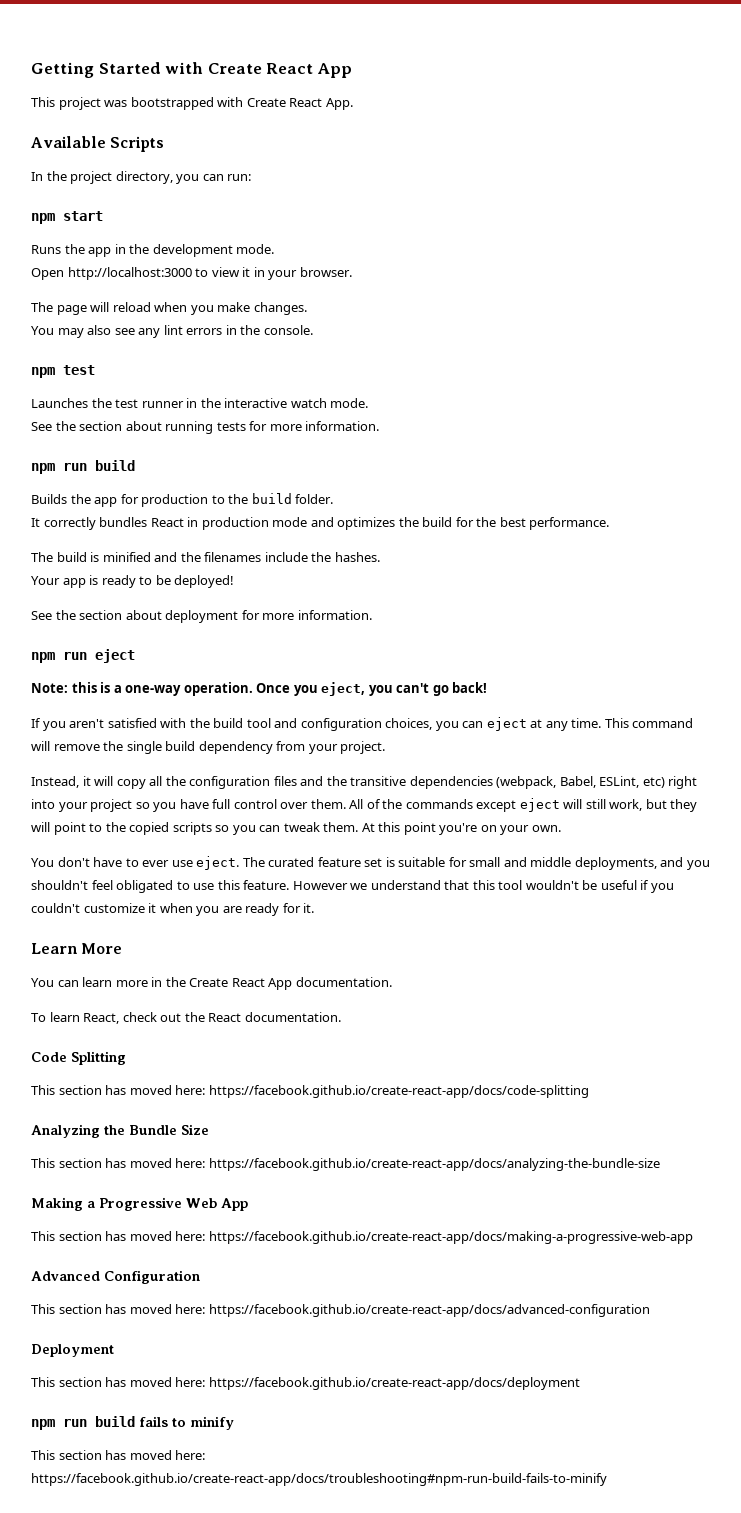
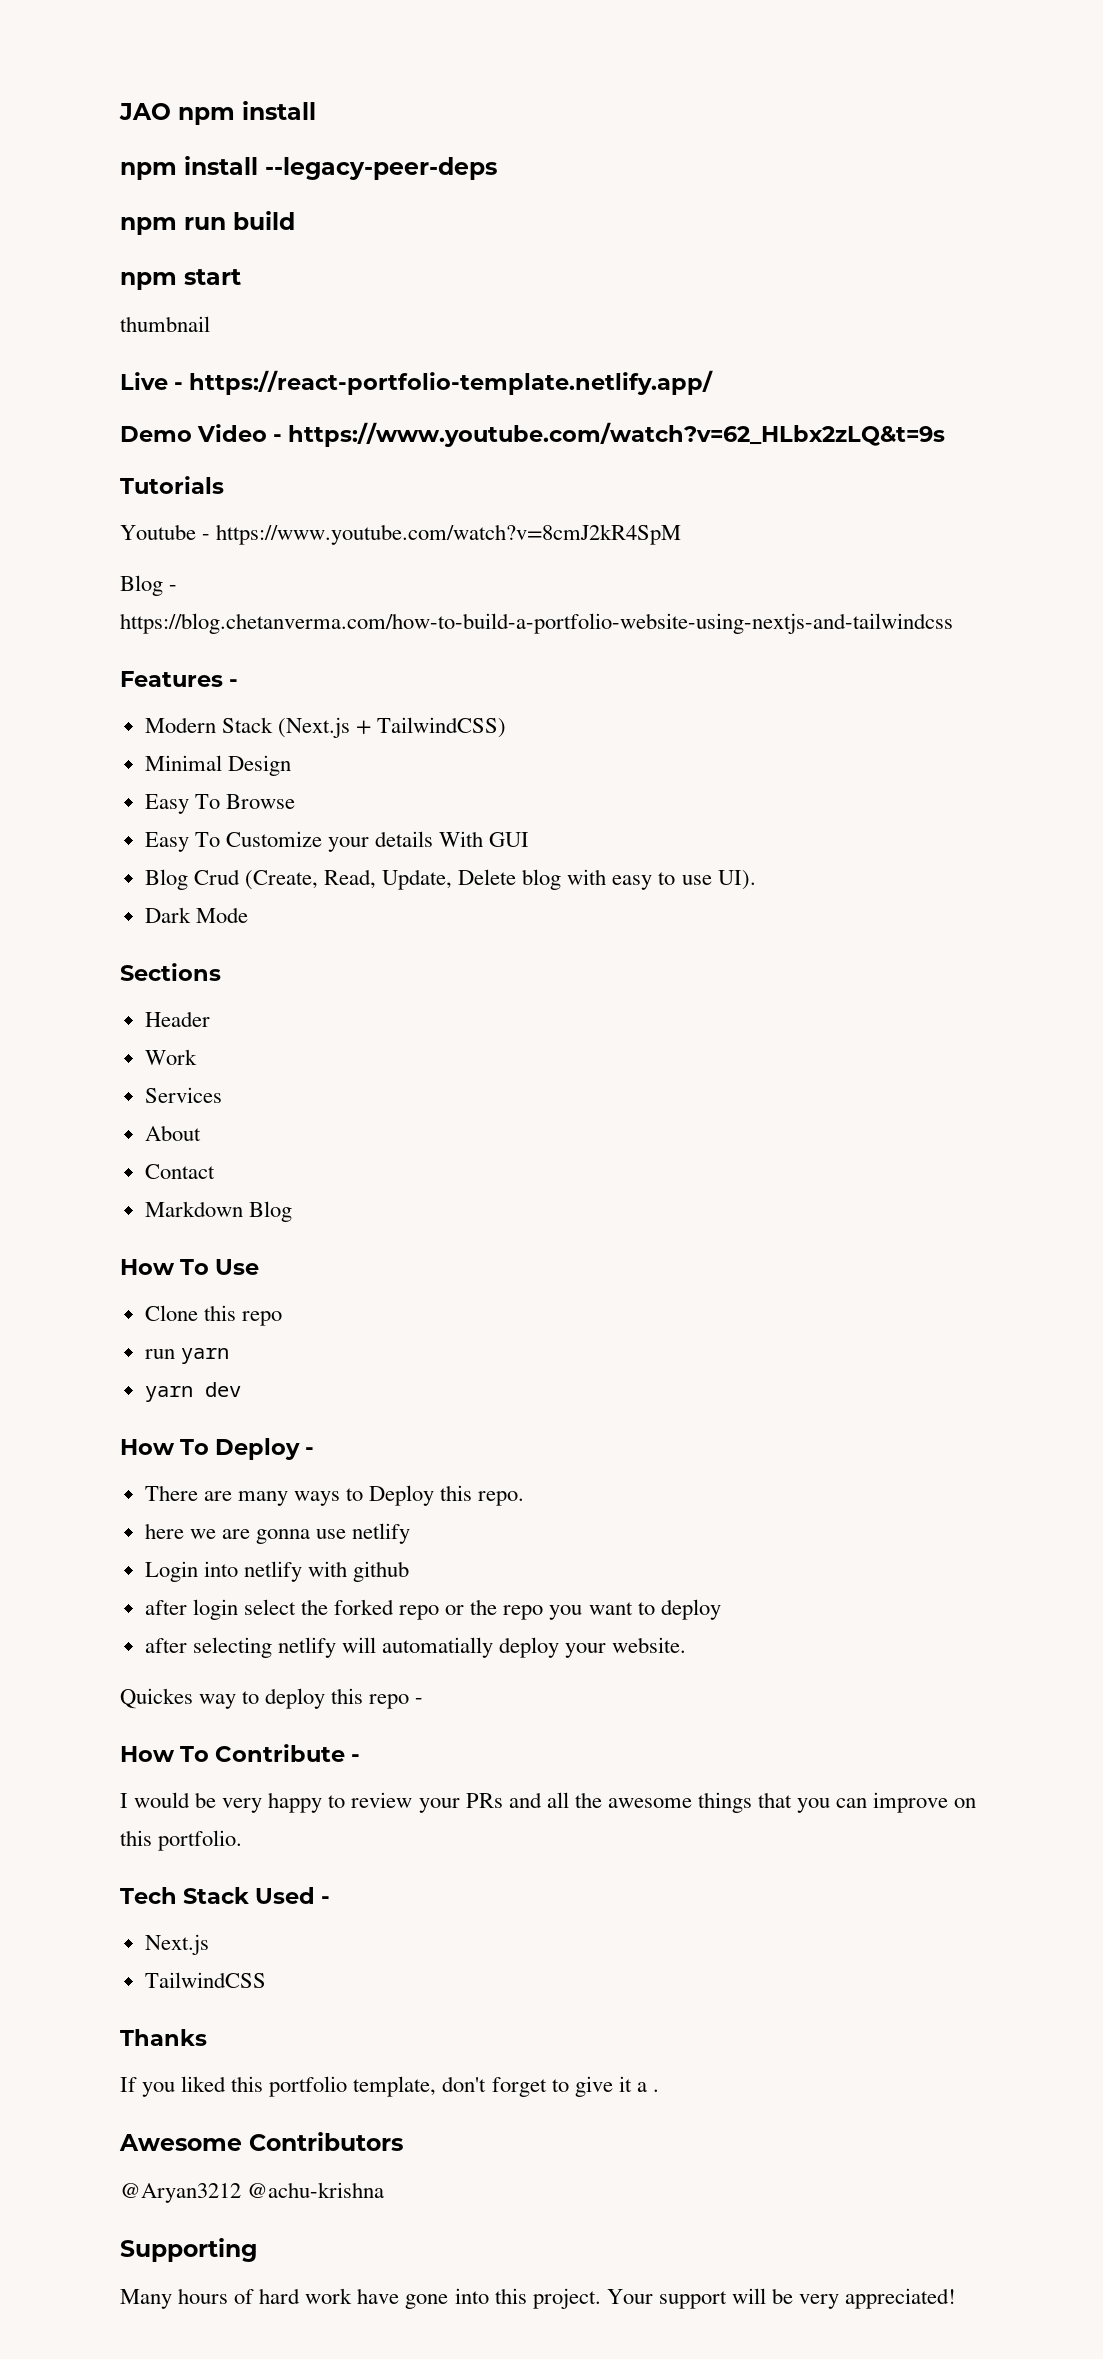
[31,62,352,78] [31,97,353,110] [31,136,165,152] [31,171,252,184] [31,211,103,224] [31,244,275,257] [31,267,352,280] [31,302,307,315] [31,325,313,338] [31,365,95,378] [31,398,369,408] [31,421,380,434] [31,460,135,474] [31,493,334,507] [31,517,610,530] [31,552,380,562] [31,575,235,588] [31,610,372,623] [31,649,135,663] [31,682,488,696] [31,717,694,731] [31,741,386,754] [31,776,698,789] [31,798,698,812] [31,822,561,835] [31,856,710,870] [31,880,674,893] [31,903,315,916] [31,943,123,954] [31,977,392,990] [31,1012,341,1024] [31,1051,126,1065] [31,1085,589,1098] [31,1124,209,1138] [31,1158,660,1171] [31,1197,248,1211] [31,1231,693,1244] [31,1270,200,1284] [31,1304,650,1317] [31,1344,114,1357] [31,1377,580,1390] [31,1416,234,1430] [31,1450,206,1460] [31,1473,607,1486] Getting Started with Create React App // This project was bootstrapped with Create React App. // Available Scripts // In the project directory, you can run: // npm start // Runs the app in the development mode. // Open http://localhost:3000 to view it in your browser. // The page will reload when you make changes. // You may also see any lint errors in the console. // npm test // Launches the test runner in the interactive watch mode. // See the section about running tests for more information. // npm run build // Builds the app for production to the build folder. // It correctly bundles React in production mode and optimizes the build for the best performance. // The build is minified and the filenames include the hashes. // Your app is ready to be deployed! // See the section about deployment for more information. // npm run eject // Note: this is a one-way operation. Once you eject, you can't go back! // If you aren't satisfied with the build tool and configuration choices, you can eject at any time. This command will remove the single build dependency from your project. // Instead, it will copy all the configuration files and the transitive dependencies (webpack, Babel, ESLint, etc) right into your project so you have full control over them. All of the commands except eject will still work, but they will point to the copied scripts so you can tweak them. At this point you're on your own. // You don't have to ever use eject. The curated feature set is suitable for small and middle deployments, and you shouldn't feel obligated to use this feature. However we understand that this tool wouldn't be useful if you couldn't customize it when you are ready for it. // Learn More // You can learn more in the Create React App documentation. // To learn React, check out the React documentation. // Code Splitting // This section has moved here: https://facebook.github.io/create-react-app/docs/code-splitting // Analyzing the Bundle Size // This section has moved here: https://facebook.github.io/create-react-app/docs/analyzing-the-bundle-size // Making a Progressive Web App // This section has moved here: https://facebook.github.io/create-react-app/docs/making-a-progressive-web-app // Advanced Configuration // This section has moved here: https://facebook.github.io/create-react-app/docs/advanced-configuration // Deployment // This section has moved here: https://facebook.github.io/create-react-app/docs/deployment // npm run build fails to minify // This section has moved here: https://facebook.github.io/create-react-app/docs/troubleshooting#npm-run-build-fails-to-minify -> [119,101,316,125] [120,156,497,180] [120,211,295,235] [120,269,241,290] [120,316,210,332] [120,370,714,395] [120,422,946,447] [120,476,224,494] [120,524,682,545] [120,575,178,596] [120,613,953,634] [120,671,239,687] [144,717,507,738] [144,755,291,776] [144,794,295,814] [144,831,530,852] [144,869,756,890] [144,907,248,923] [120,963,221,981] [144,1011,210,1027] [144,1049,197,1065] [144,1087,222,1103] [144,1125,201,1141] [144,1164,215,1179] [144,1201,292,1222] [120,1259,260,1275] [144,1305,282,1326] [144,1348,229,1364] [144,1382,241,1402] [120,1438,315,1460] [144,1485,525,1506] [144,1523,411,1544] [144,1561,410,1582] [144,1599,721,1620] [144,1637,687,1658] [120,1688,424,1709] [120,1744,361,1762] [120,1792,977,1813] [120,1830,243,1851] [120,1887,331,1904] [144,1934,209,1955] [144,1972,266,1988] [120,2029,207,2046] [120,2076,659,2097] [119,2132,403,2151] [120,2182,385,2203] [120,2238,257,2262] [120,2288,957,2309] JAO npm install // npm install --legacy-peer-deps // npm run build // npm start // thumbnail // Live - https://react-portfolio-template.netlify.app/ // Demo Video - https://www.youtube.com/watch?v=62_HLbx2zLQ&t=9s // Tutorials // Youtube - https://www.youtube.com/watch?v=8cmJ2kR4SpM // Blog - https://blog.chetanverma.com/how-to-build-a-portfolio-website-using-nextjs-and-tailwindcss // Features - // Modern Stack (Next.js + TailwindCSS) // Minimal Design // Easy To Browse // Easy To Customize your details With GUI // Blog Crud (Create, Read, Update, Delete blog with easy to use UI). // Dark Mode // Sections // Header // Work // Services // About // Contact // Markdown Blog // How To Use // Clone this repo // run yarn // yarn dev // How To Deploy - // There are many ways to Deploy this repo. // here we are gonna use netlify // Login into netlify with github // after login select the forked repo or the repo you want to deploy // after selecting netlify will automatially deploy your website. // Quickes way to deploy this repo - // How To Contribute - // I would be very happy to review your PRs and all the awesome things that you can improve on this portfolio. // Tech Stack Used - // Next.js // TailwindCSS // Thanks // If you liked this portfolio template, don't forget to give it a . // Awesome Contributors // @Aryan3212 @achu-krishna // Supporting // Many hours of hard work have gone into this project. Your support will be very appreciated!

